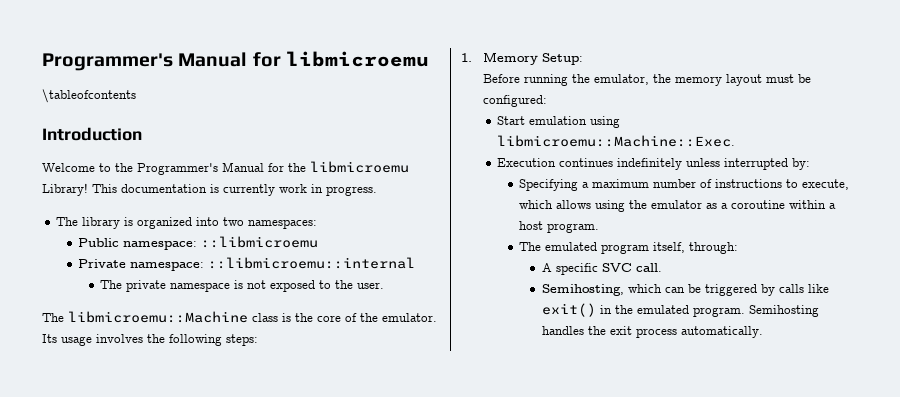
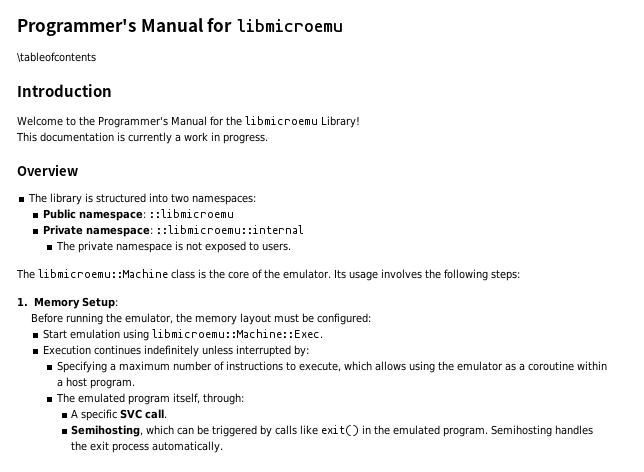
(88, 189) none -> (360, 122) //
(275, 190) none -> [175,134,181,142] a
(377, 191) none -> [17,164,78,176] // Overview
[137,217,193,229] organized -> [96,193,147,203] structured
[335,280,385,289] the user. -> [262,243,292,251] users.

